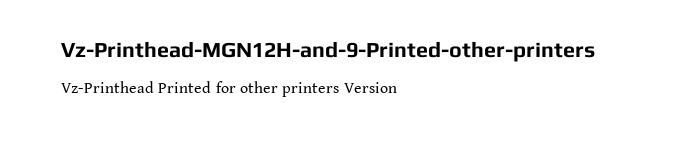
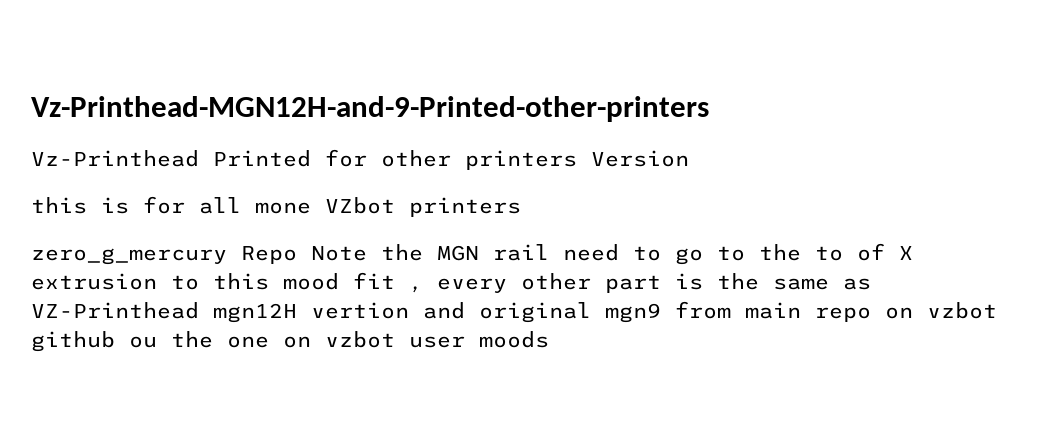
(397, 87) none -> [31,196,521,217] [31,243,913,265] [31,272,871,293] [31,301,997,323] [31,331,549,352] // this is for all mone VZbot printers // zero_g_mercury Repo Note the MGN rail need to go to the to of X extrusion to this mood fit , every other part is the same as VZ-Printhead mgn12H vertion and original mgn9 from main repo on vzbot github ou the one on vzbot user moods

